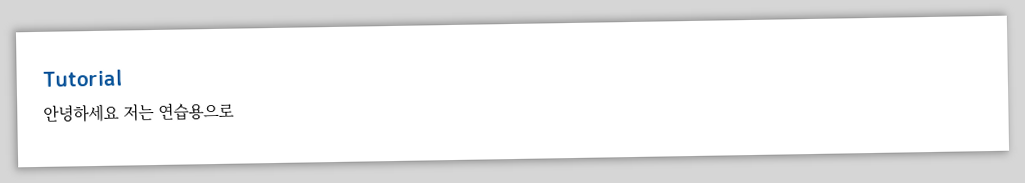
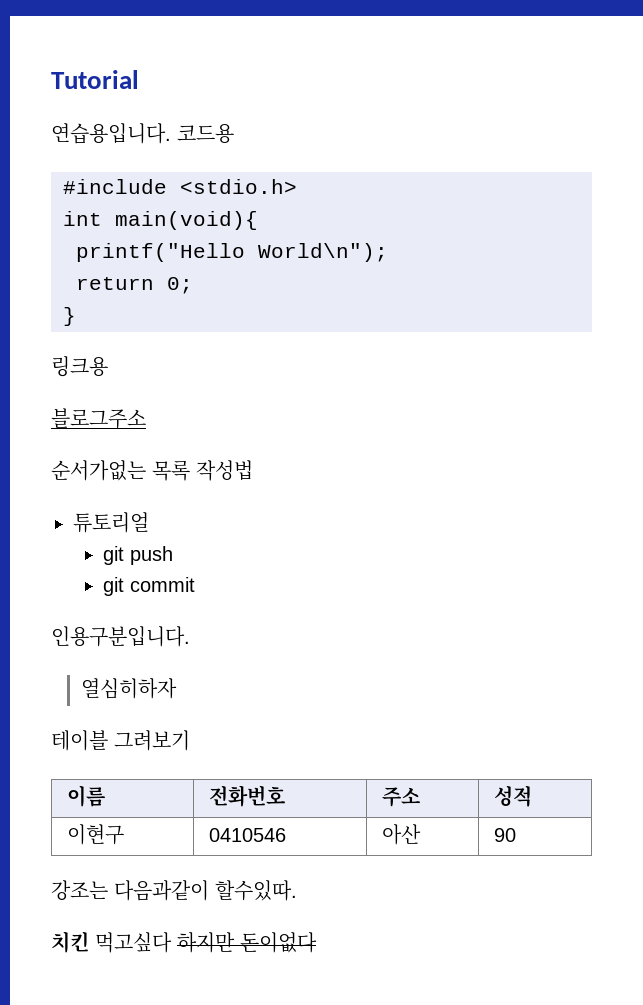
[43,101,235,123] 안녕하세요 저는 연습용으로 -> [51,123,234,144] [63,179,297,194] [63,211,258,230] [76,243,388,262] [76,277,193,294] [63,307,76,326] [51,356,108,377] [51,408,146,429] [51,460,253,481] [73,512,149,533] [103,546,174,565] [103,577,196,596] [51,626,190,647] [81,678,178,699] [51,730,190,751] [66,785,105,807] [208,785,285,807] [381,787,420,807] [493,785,532,807] [66,824,124,845] [208,828,286,842] [381,824,421,845] [493,828,516,842] [51,880,297,901] [51,931,317,953] 연습용입니다. 코드용 // #include <stdio.h> // int main(void){ // printf("Hello World\n"); // return 0; // } // 링크용 // 블로그주소 // 순서가없는 목록 작성법 // 튜토리얼 // git push // git commit // 인용구분입니다. // 열심히하자 // 테이블 그려보기 // 이름 | 전화번호 | 주소 | 성적 // 이현구 | 0410546 | 아산 | 90 // 강조는 다음과같이 할수있따. // 치킨 먹고싶다 하지만 돈이없다

